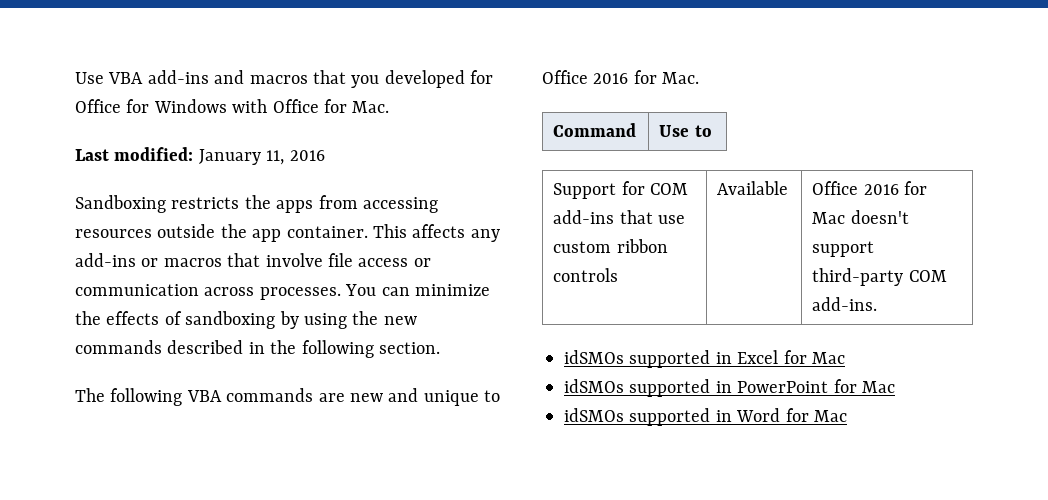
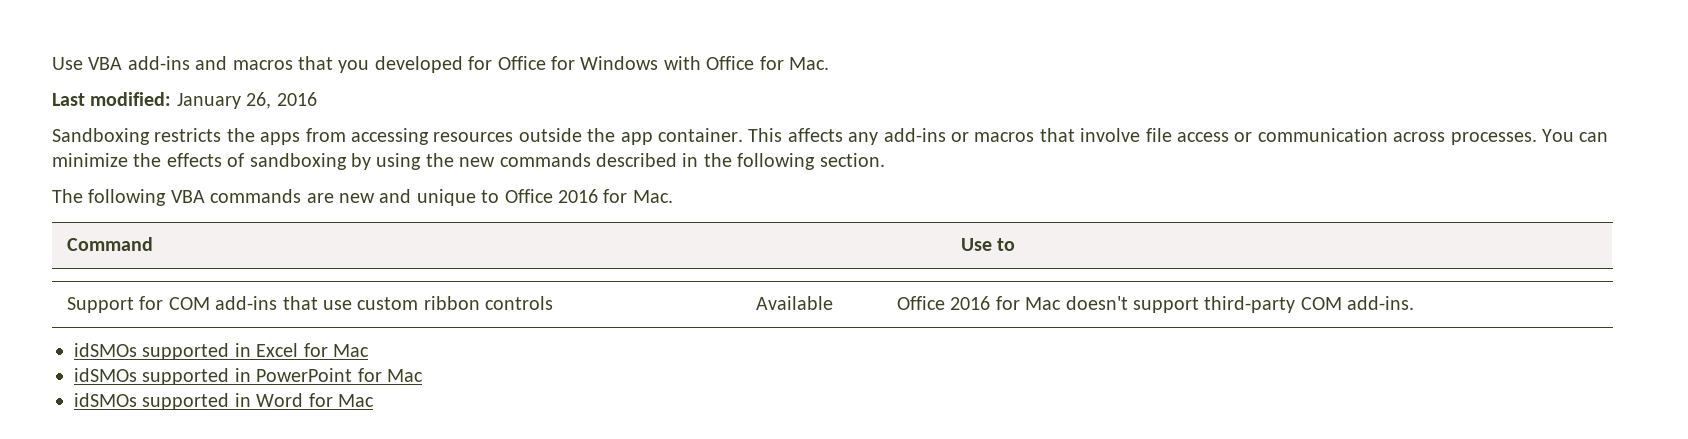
[266,150,285,165] 11, -> [246,92,272,109] 26,

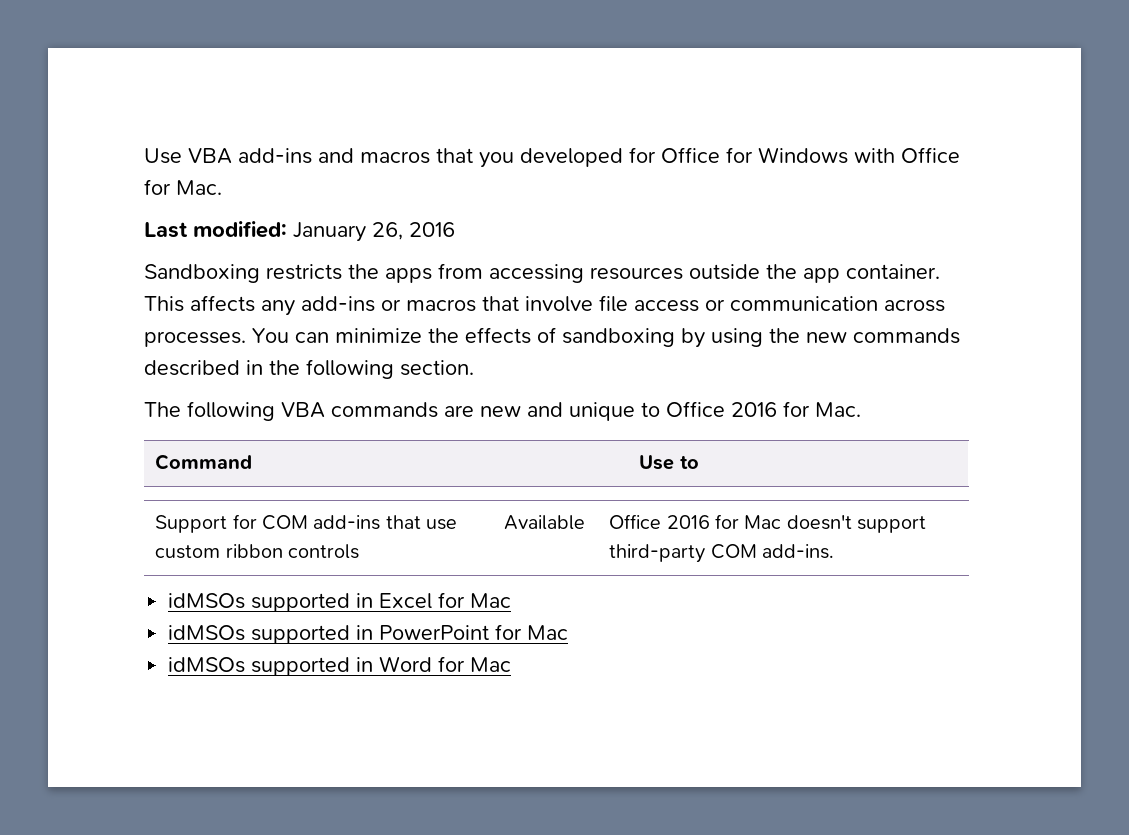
[74,343,137,357] idSMOs -> [168,593,246,609] idMSOs
[74,368,137,382] idSMOs -> [168,625,246,641] idMSOs
[74,393,137,407] idSMOs -> [168,657,246,673] idMSOs

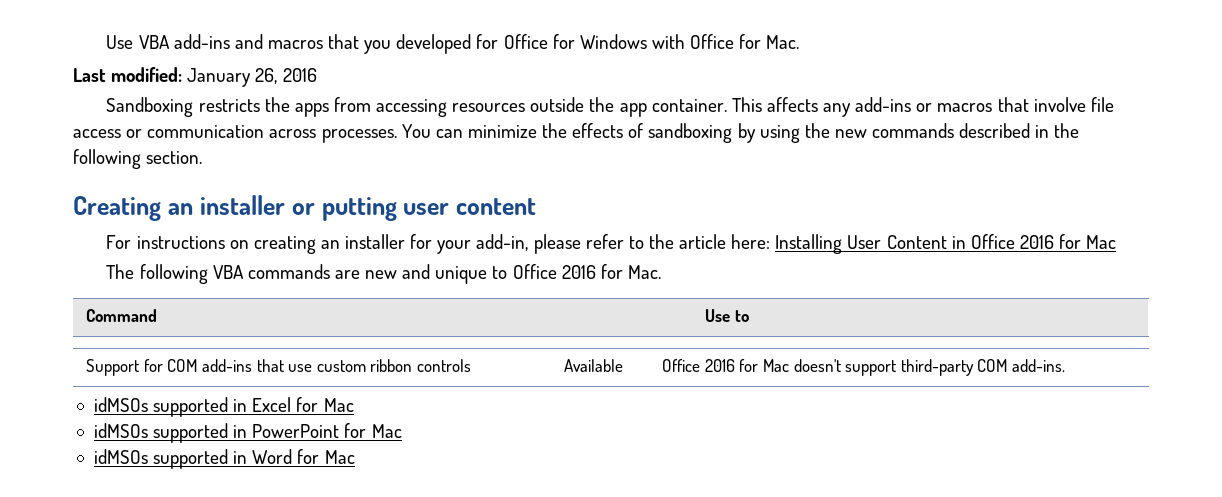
(474, 368) none -> [73,195,537,221] [106,234,1117,254] // Creating an installer or putting user content // For instructions on creating an installer for your add-in, please refer to the article here: Installing User Content in Office 2016 for Mac

